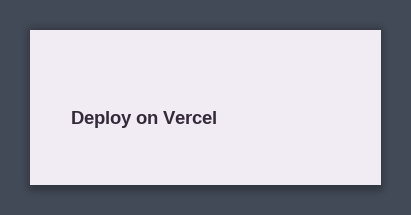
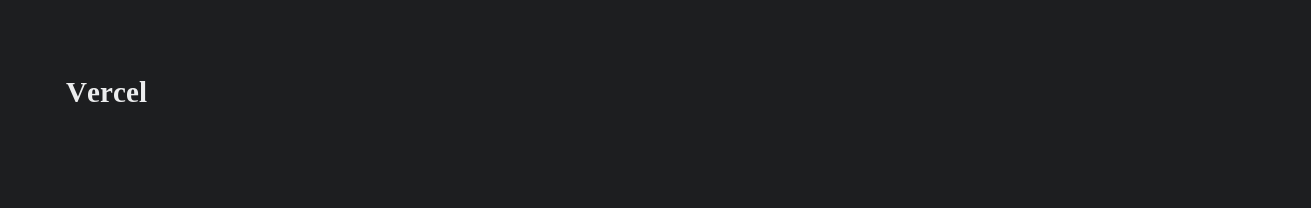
[71,111,158,128] Deploy on -> (66, 91) none

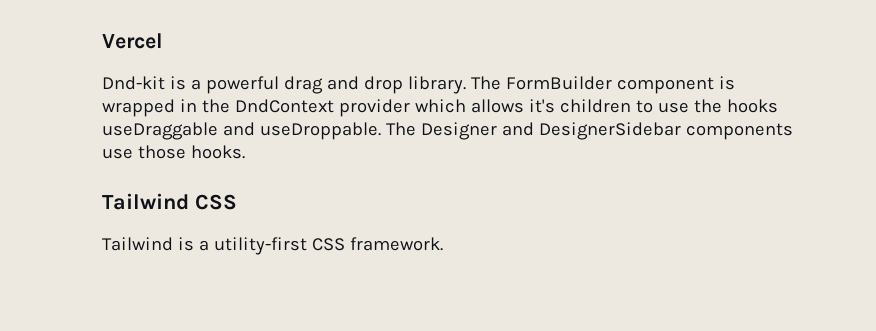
(147, 91) none -> [102,76,735,94] [102,99,778,117] [102,122,793,140] [102,145,245,159] [102,193,237,210] [102,237,443,255] // Dnd-kit is a powerful drag and drop library. The FormBuilder component is wrapped in the DndContext provider which allows it's children to use the hooks useDraggable and useDroppable. The Designer and DesignerSidebar components use those hooks. // Tailwind CSS // Tailwind is a utility-first CSS framework.

